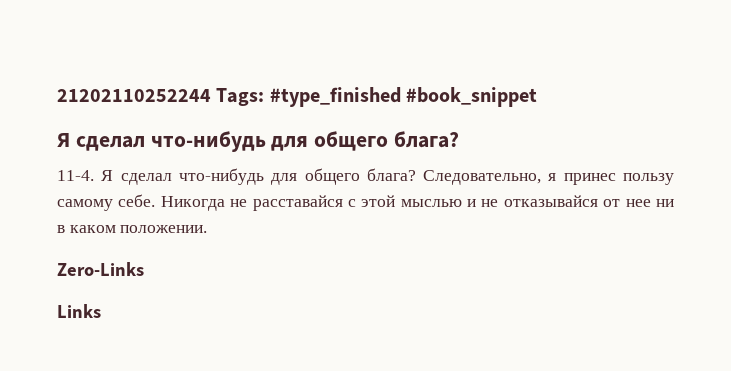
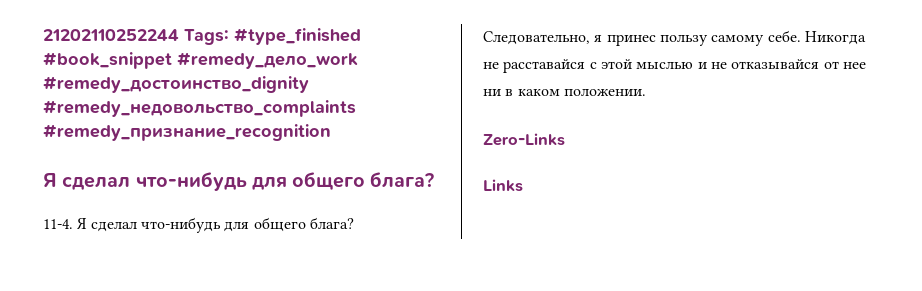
(538, 97) none -> [177,52,358,69] [43,76,309,93] [43,100,356,117] [43,124,331,141] #remedy_дело_work #remedy_достоинство_dignity #remedy_недовольство_complaints #remedy_признание_recognition

